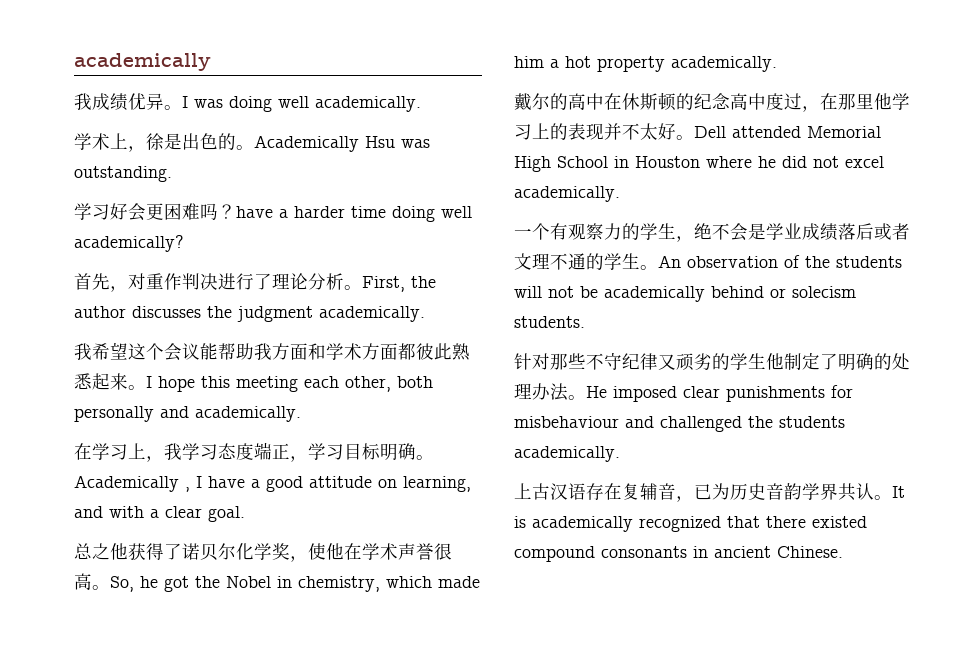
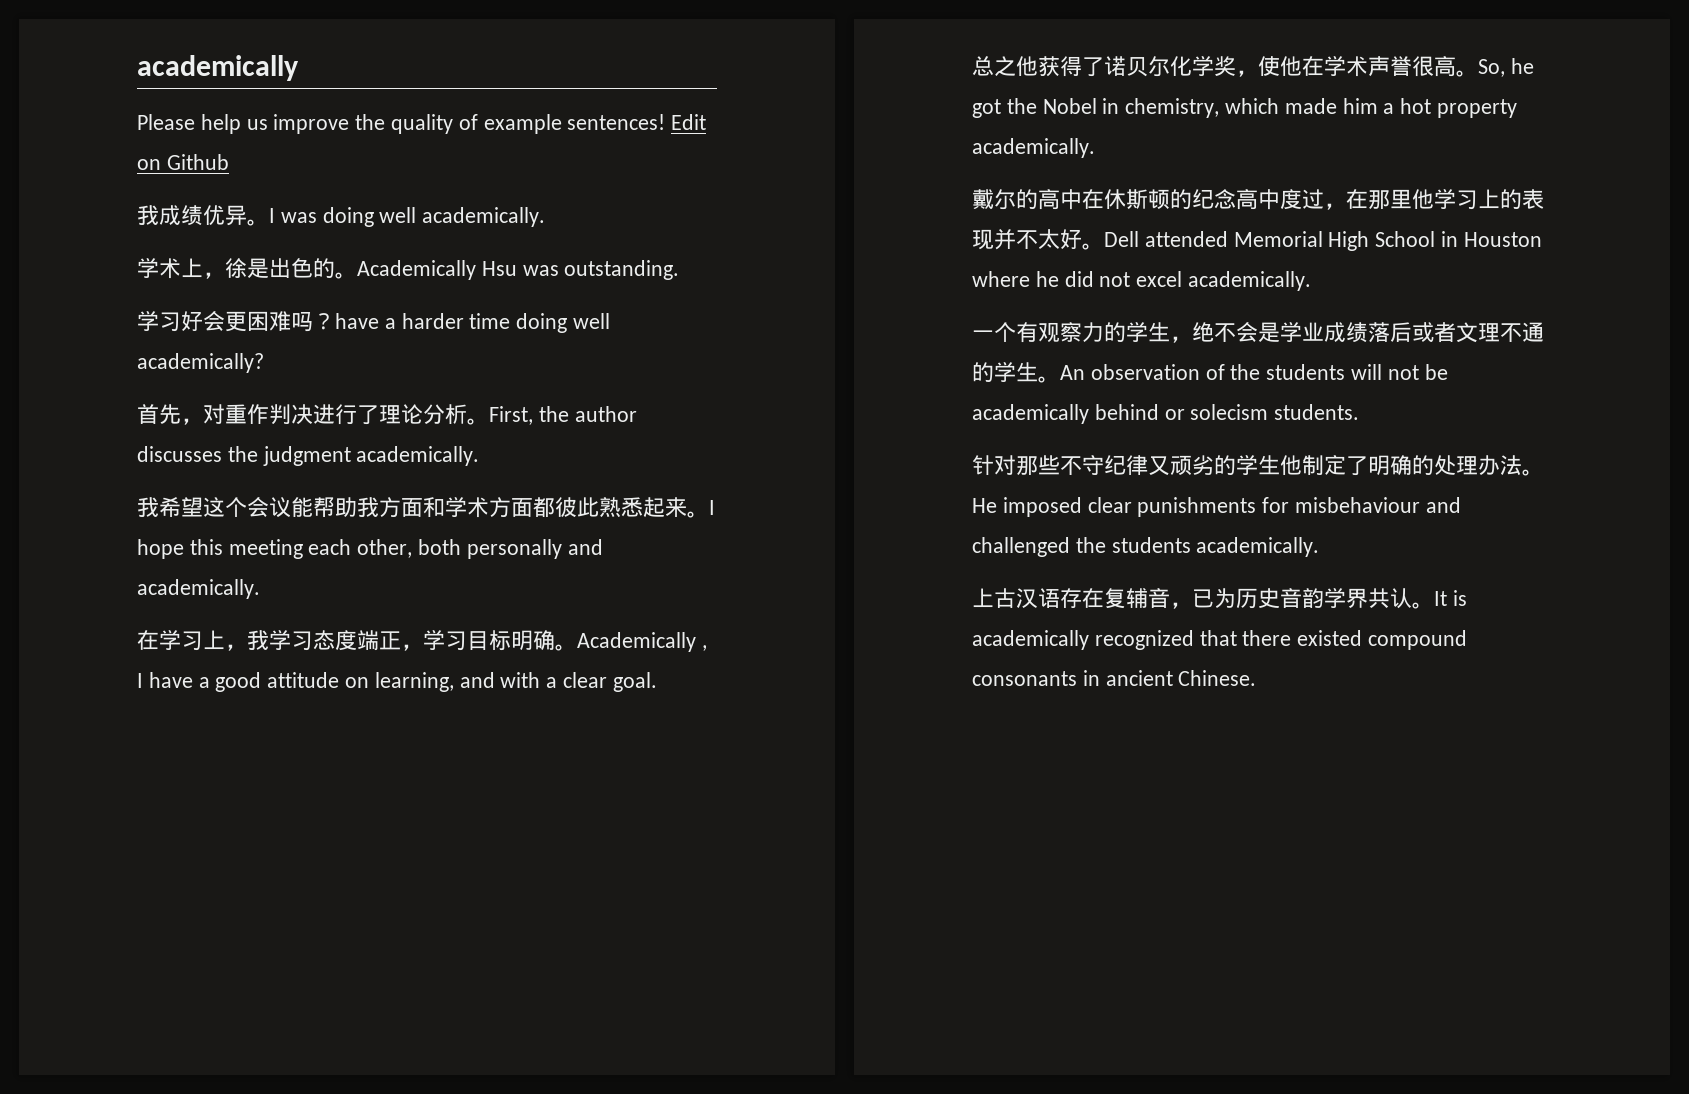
[74,53,211,71] academically -> [137,55,299,81] [137,114,707,134] [137,154,229,170] academically // Please help us improve the quality of example sentences! Edit on Github

